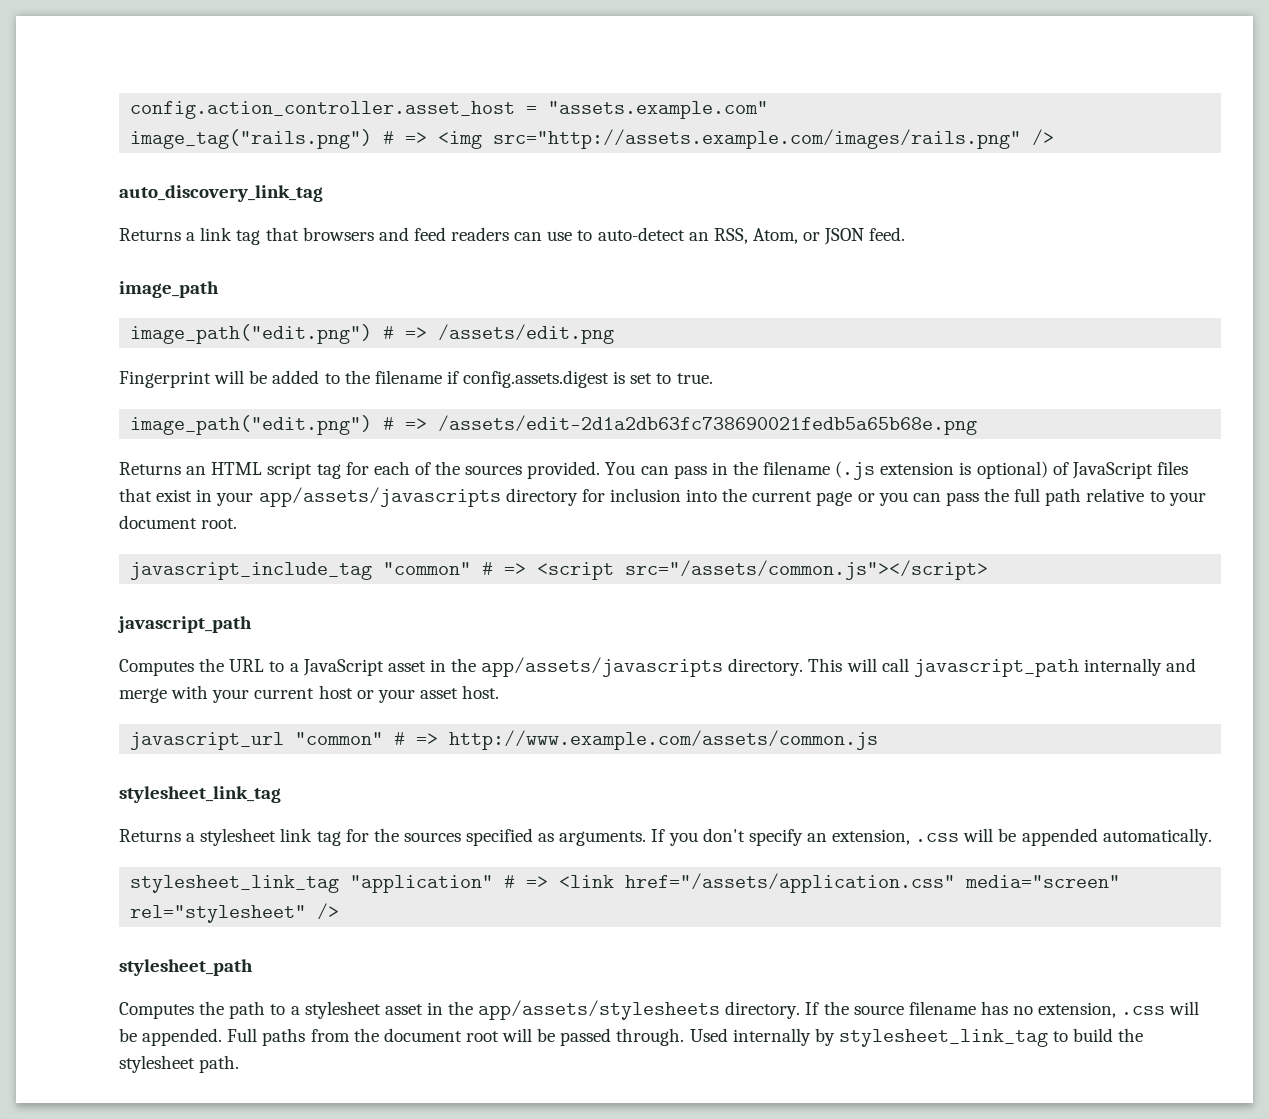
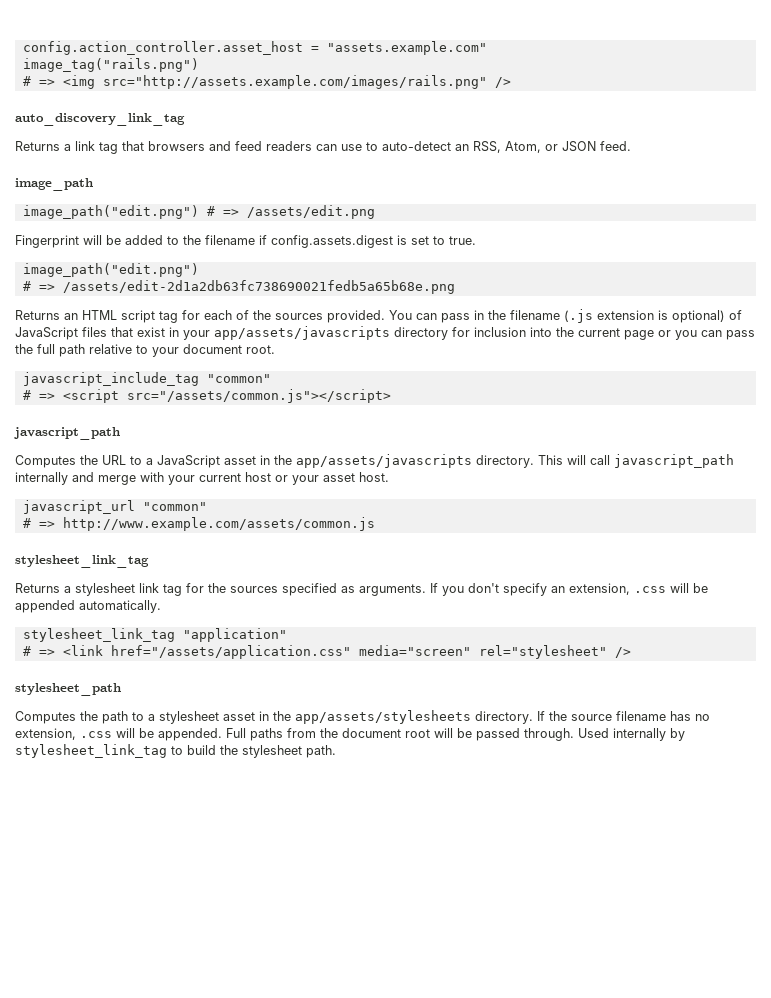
(373, 139) none -> (199, 65) //
(373, 425) none -> (199, 270) //
(472, 568) none -> (271, 378) //
(384, 738) none -> (207, 506) //
(494, 884) none -> (287, 635) //

